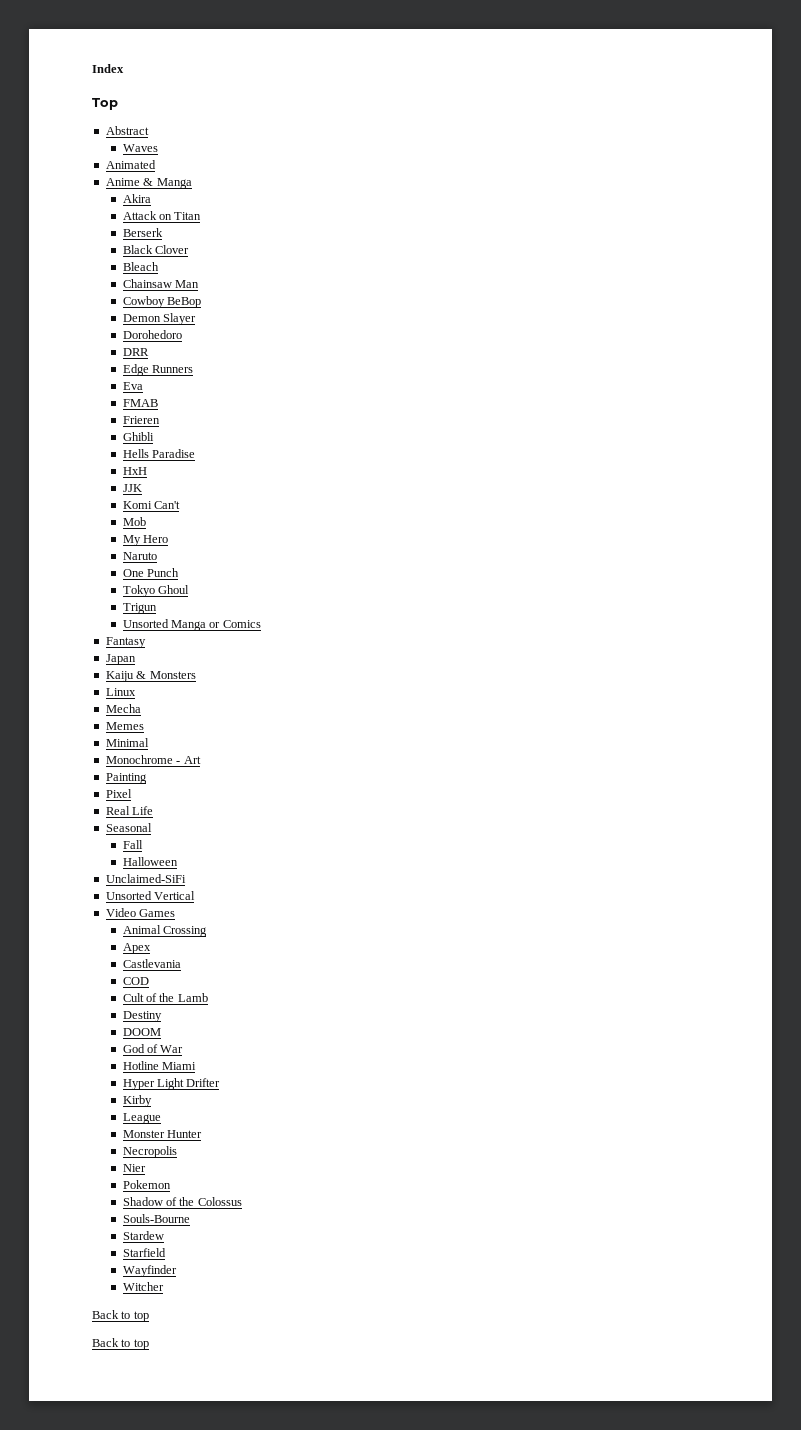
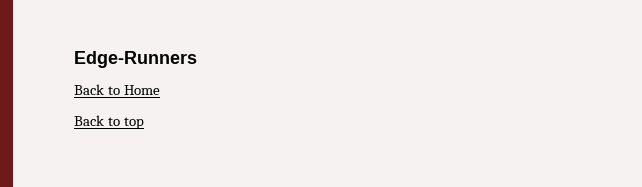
[92,64,124,73] [92,98,118,110] [105,126,149,135] [122,144,158,152] [105,160,156,169] [105,178,192,189] [122,194,151,203] [122,211,202,220] [122,228,163,237] [122,245,189,254] [122,262,159,271] [122,279,199,288] [122,296,201,308] [122,313,196,325] [122,330,182,339] [122,348,149,356] [122,364,193,376] [122,382,143,390] [122,399,158,407] [122,416,160,424] [122,432,154,441] [122,449,195,458] [122,467,147,475] [122,484,142,492] [122,501,180,509] [122,517,146,526] [122,535,168,546] [122,552,157,560] [122,568,179,577] [122,585,189,597] [122,603,157,614] [122,619,261,631] [105,637,146,648] [105,654,136,665] [105,671,196,682] [105,688,136,696] [105,704,141,713] [105,722,144,730] [105,738,149,747] [105,755,201,764] [105,773,147,784] [105,789,132,798] [105,806,154,815] [105,823,152,832] [122,840,143,849] [122,857,178,866] [105,874,186,883] [105,891,196,900] [105,908,176,917] [122,925,207,937] [122,943,151,954] [122,959,181,968] [122,977,149,985] [122,993,208,1002] [122,1011,162,1022] [122,1028,161,1036] [122,1044,184,1053] [122,1061,196,1070] [122,1078,221,1090] [122,1095,152,1107] [122,1113,161,1124] [122,1130,202,1138] [122,1146,177,1158] [122,1164,146,1172] [122,1180,171,1189] [122,1197,242,1206] [122,1214,190,1223] [122,1231,164,1240] [122,1248,166,1257] [122,1265,177,1277] [122,1282,164,1291] [92,1310,149,1322] [92,1338,149,1350] Index // Top // Abstract // Waves // Animated // Anime & Manga // Akira // Attack on Titan // Berserk // Black Clover // Bleach // Chainsaw Man // Cowboy BeBop // Demon Slayer // Dorohedoro // DRR // Edge Runners // Eva // FMAB // Frieren // Ghibli // Hells Paradise // HxH // JJK // Komi Can't // Mob // My Hero // Naruto // One Punch // Tokyo Ghoul // Trigun // Unsorted Manga or Comics // Fantasy // Japan // Kaiju & Monsters // Linux // Mecha // Memes // Minimal // Monochrome - Art // Painting // Pixel // Real Life // Seasonal // Fall // Halloween // Unclaimed-SiFi // Unsorted Vertical // Video Games // Animal Crossing // Apex // Castlevania // COD // Cult of the Lamb // Destiny // DOOM // God of War // Hotline Miami // Hyper Light Drifter // Kirby // League // Monster Hunter // Necropolis // Nier // Pokemon // Shadow of the Colossus // Souls-Bourne // Stardew // Starfield // Wayfinder // Witcher // Back to top // Back to top -> [74,51,197,68] [74,84,160,95] [74,115,144,129] Edge-Runners // Back to Home // Back to top

